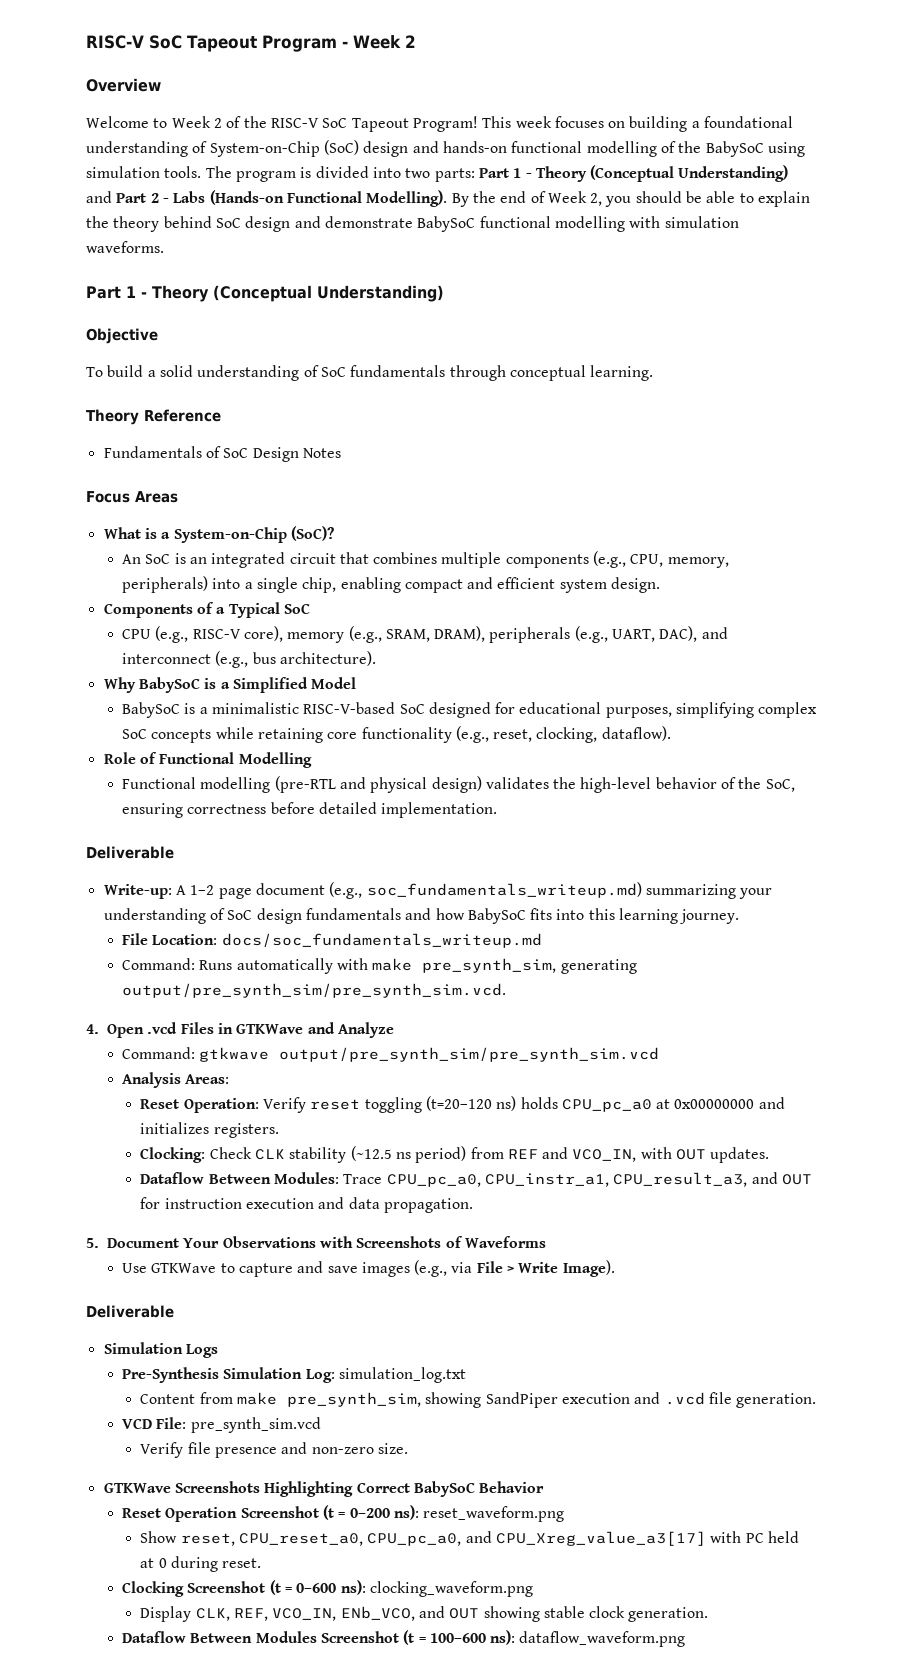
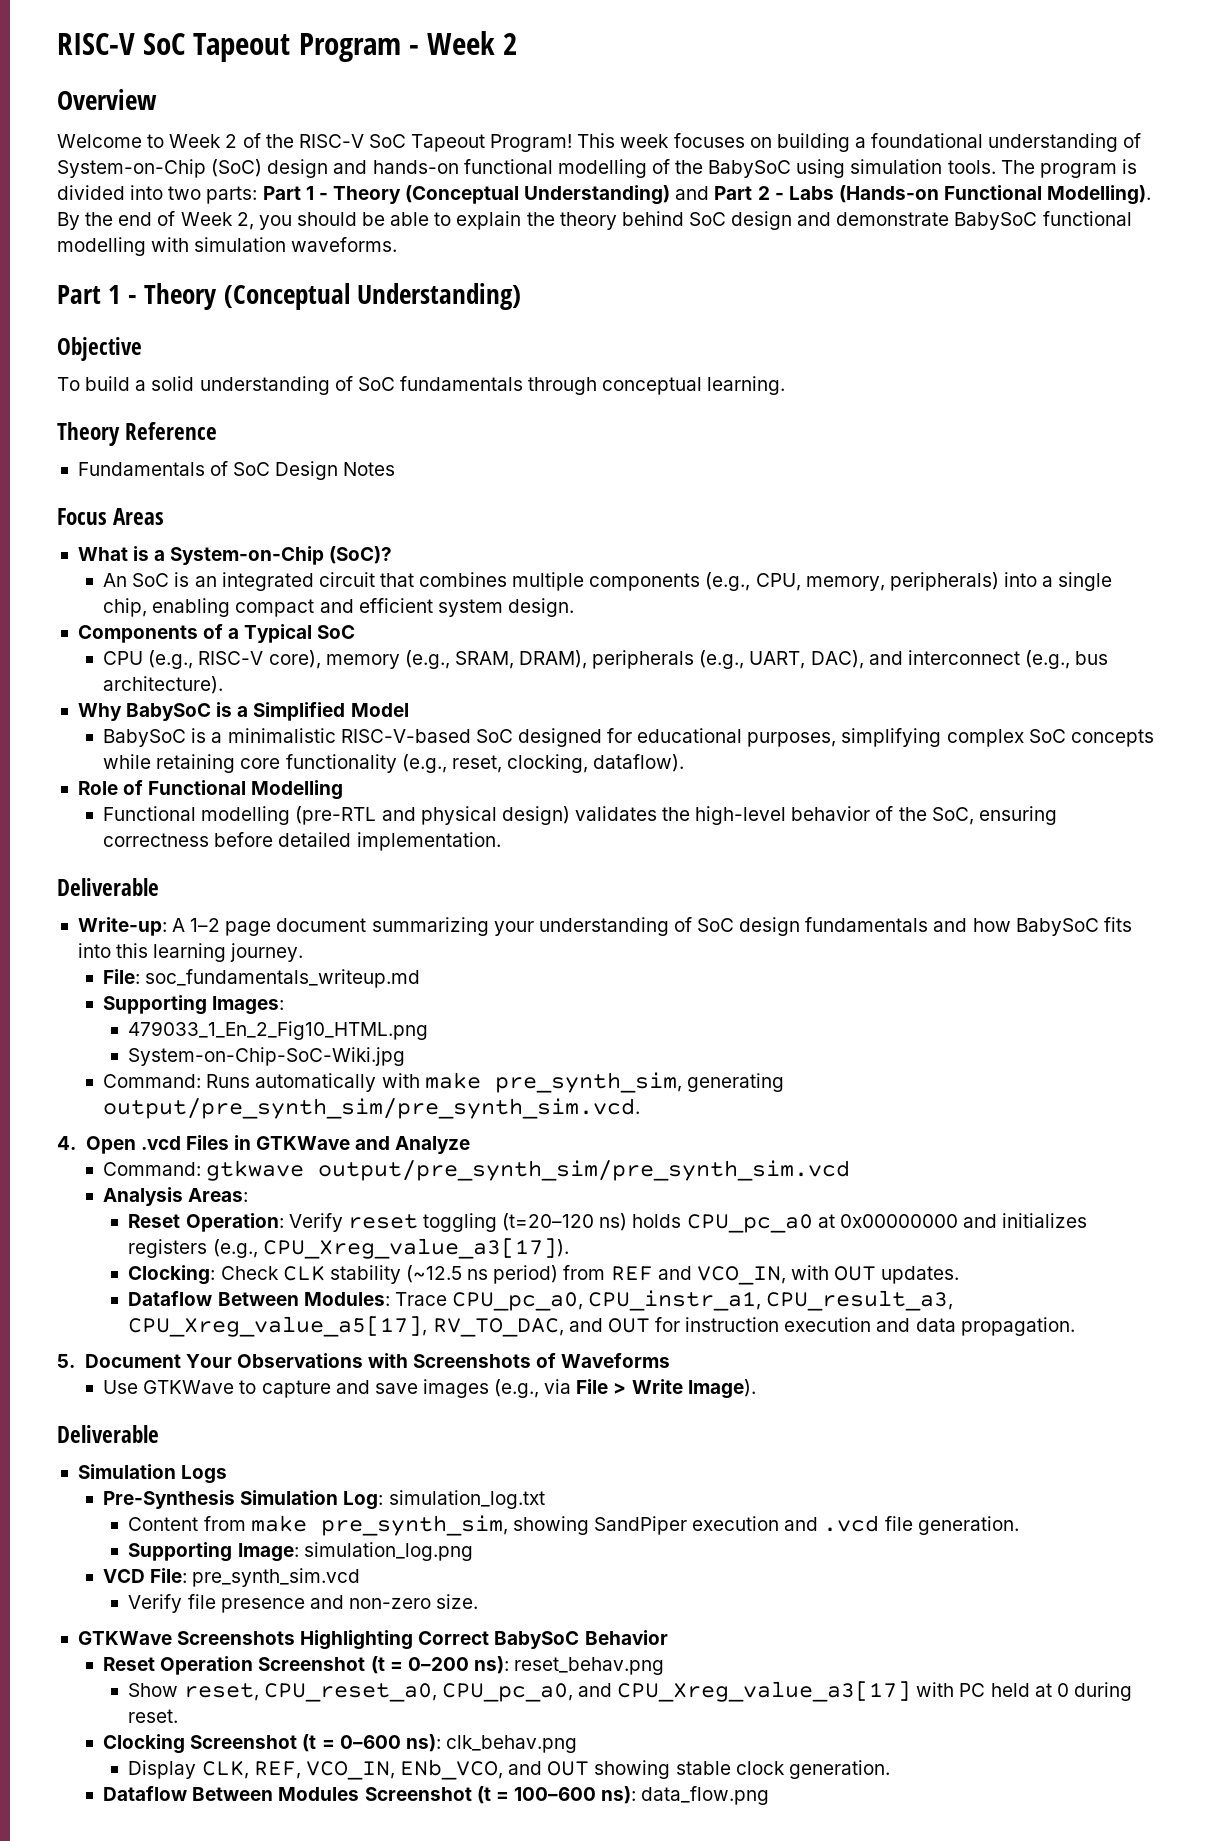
[329,882,642,899] (e.g., soc_fundamentals_writeup.md) -> (367, 925) none
[121,933,542,948] File Location: docs/soc_fundamentals_writeup.md -> [103,969,421,988] [103,995,285,1015] [128,1021,429,1040] [128,1047,406,1066] File: soc_fundamentals_writeup.md // Supporting Images: // 479033_1_En_2_Fig10_HTML.png // System-on-Chip-SoC-Wiki.jpg
[213,1123,279,1138] registers. -> [128,1238,569,1259] registers (e.g., CPU_Xreg_value_a3[17]).
(748, 1179) none -> [128,1316,564,1337] CPU_Xreg_value_a5[17], RV_TO_DAC,
(817, 1400) none -> [128,1542,473,1562] // Supporting Image: simulation_log.png
[423,1506,565,1522] reset_waveform.png -> [514,1657,665,1675] reset_behav.png
[369,1581,533,1597] clocking_waveform.png -> [445,1735,577,1753] clk_behav.png
[519,1631,686,1647] dataflow_waveform.png -> [641,1786,770,1805] data_flow.png

